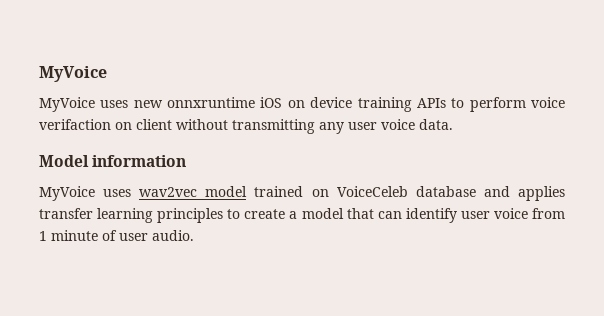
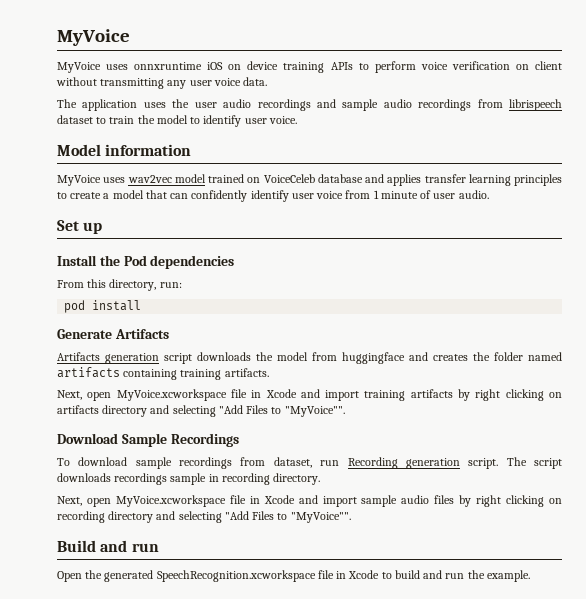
[133,100,163,108] new -> (129, 67) none
[39,119,111,130] verifaction -> [451,61,510,70] verification
(453, 124) none -> [57,99,562,111] [57,115,297,127] // The application uses the user audio recordings and sample audio recordings from librispeech dataset to train the model to identify user voice.
(402, 215) none -> [191,190,248,202] confidently
(194, 235) none -> [57,220,103,234] [57,255,235,269] [57,279,182,291] [64,300,142,313] [57,329,169,339] [57,352,562,364] [57,367,269,380] [57,389,563,401] [57,405,345,417] [57,433,239,447] [57,457,562,469] [57,473,321,485] [57,495,563,507] [57,511,351,523] [57,540,159,552] [57,570,530,582] // Set up // Install the Pod dependencies // From this directory, run: // pod install // Generate Artifacts // Artifacts generation script downloads the model from huggingface and creates the folder named artifacts containing training artifacts. // Next, open MyVoice.xcworkspace file in Xcode and import training artifacts by right clicking on artifacts directory and selecting "Add Files to "MyVoice"". // Download Sample Recordings // To download sample recordings from dataset, run Recording generation script. The script downloads recordings sample in recording directory. // Next, open MyVoice.xcworkspace file in Xcode and import sample audio files by right clicking on recording directory and selecting "Add Files to "MyVoice"". // Build and run // Open the generated SpeechRecognition.xcworkspace file in Xcode to build and run the example.

